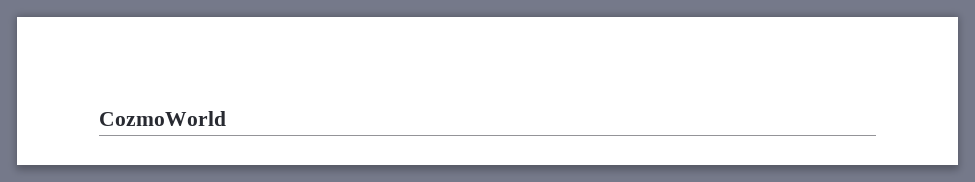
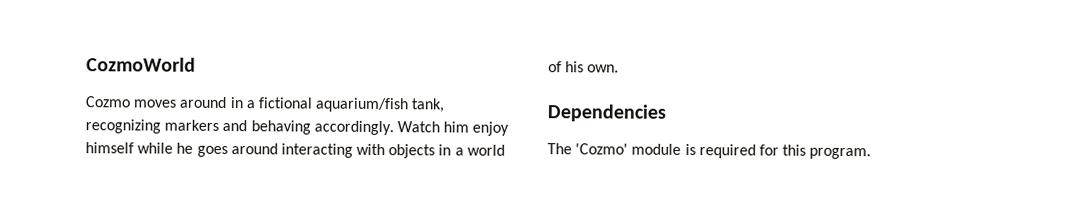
(226, 118) none -> [85,96,446,113] [85,119,510,136] [85,142,505,159] [548,61,620,73] [547,104,666,122] [547,143,872,160] // Cozmo moves around in a fictional aquarium/fish tank, recognizing markers and behaving accordingly. Watch him enjoy himself while he goes around interacting with objects in a world of his own. // Dependencies // The 'Cozmo' module is required for this program.

